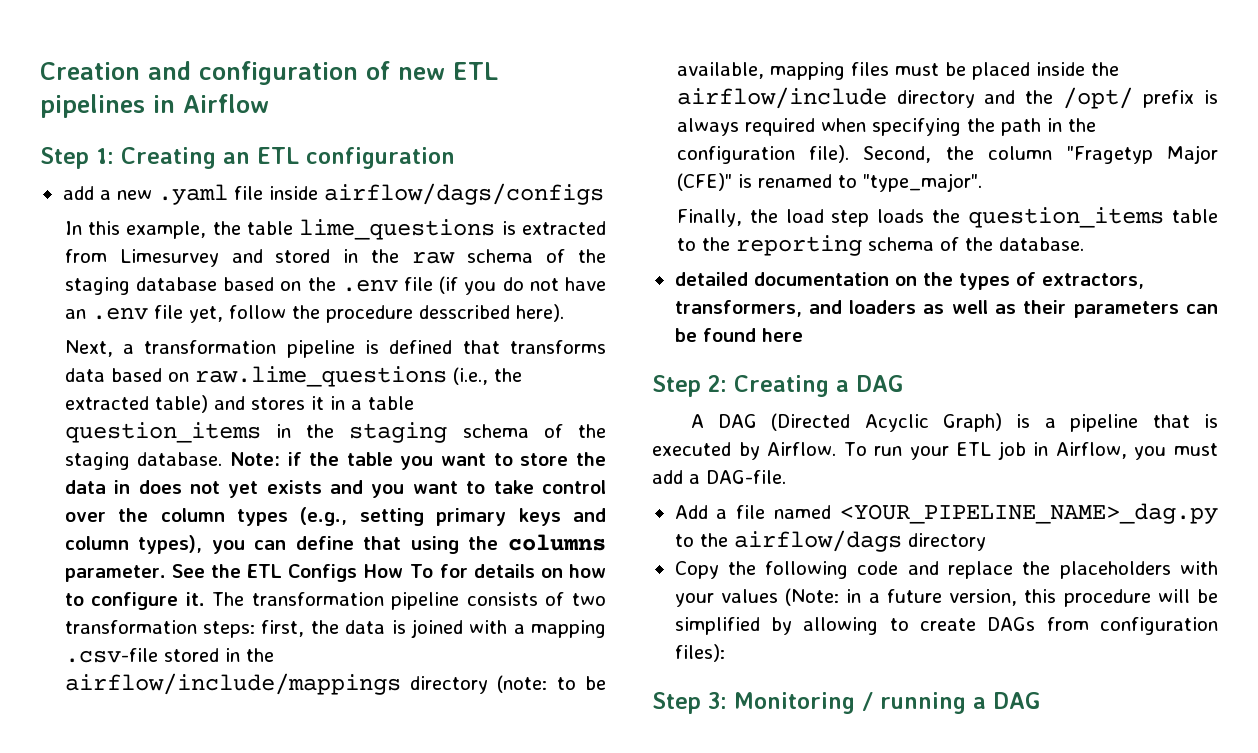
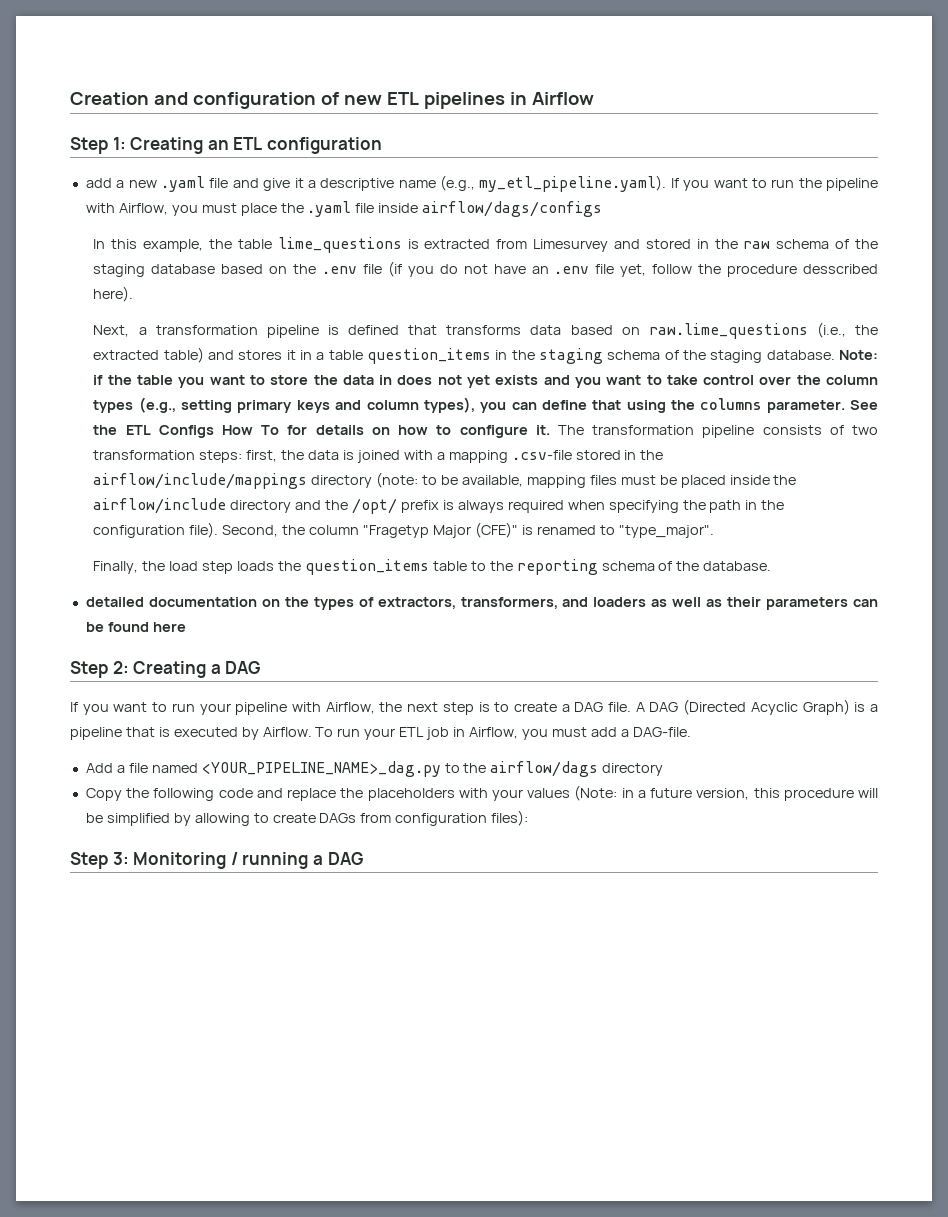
(263, 193) none -> [232,175,878,192] [85,201,375,217] and give it a descriptive name (e.g., my_etl_pipeline.yaml). If you want to run the pipeline with Airflow, you must place the .yaml file
(904, 383) none -> [70,702,632,715] If you want to run your pipeline with Airflow, the next step is to create a DAG file.

